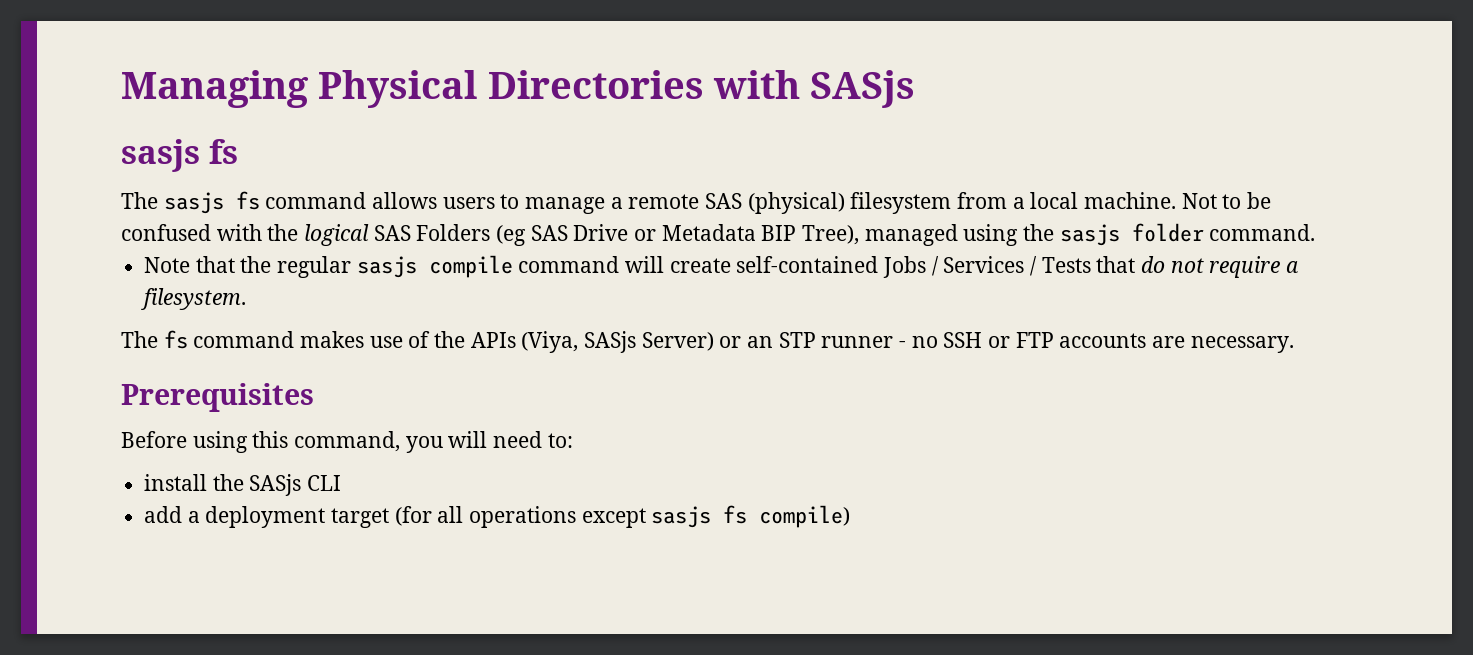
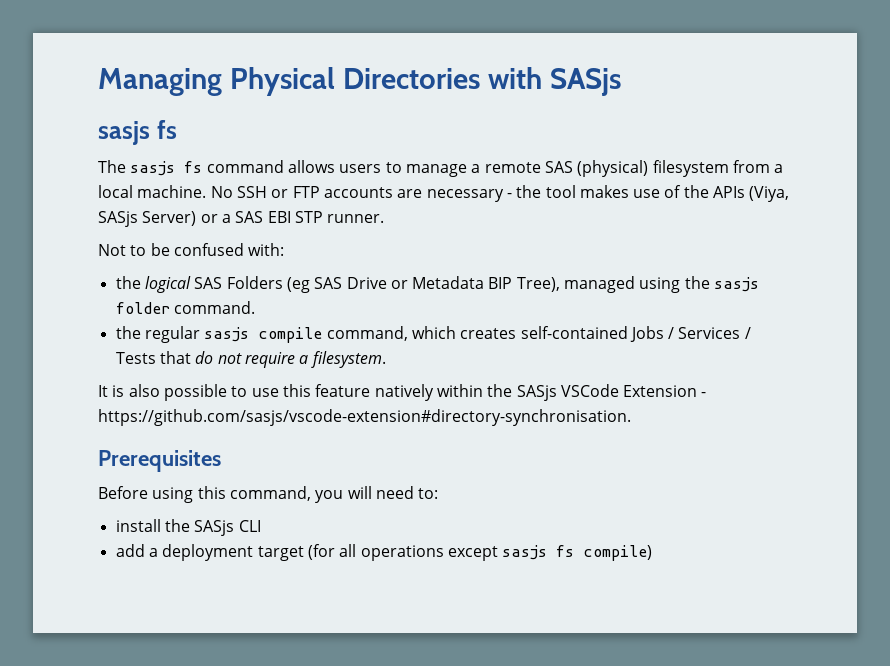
(1177, 200) none -> [210,185,790,202] [98,211,385,227] No SSH or FTP accounts are necessary - the tool makes use of the APIs (Viya, SASjs Server) or a SAS EBI STP runner. //
[216,224,262,241] with -> [248,243,285,256] with: //
[144,256,235,273] Note that -> (255, 307) none
[518,256,731,273] command will create -> [326,326,517,341] command, which creates
[121,330,1294,353] The fs command makes use of the APIs (Viya, SASjs Server) or an STP runner - no SSH or FTP accounts are necessary. -> [98,384,707,401] [98,409,631,426] It is also possible to use this feature natively within the SASjs VSCode Extension - https://github.com/sasjs/vscode-extension#directory-synchronisation.

